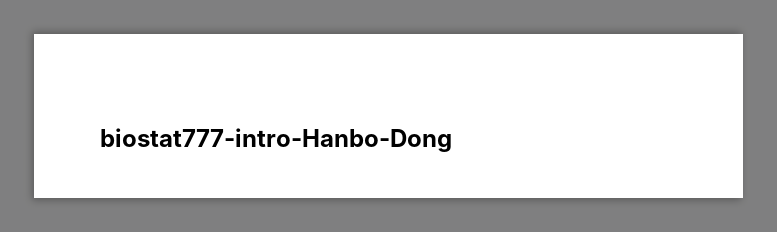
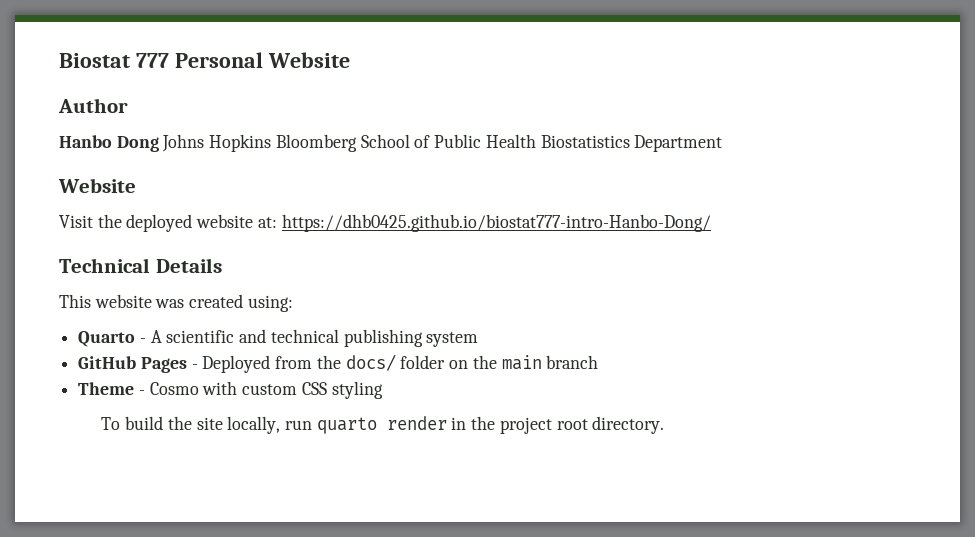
[100,128,452,152] biostat777-intro-Hanbo-Dong -> [59,52,350,68] [58,98,128,113] [59,134,723,152] [58,178,136,193] [59,214,711,232] [59,258,222,273] [59,294,293,312] [78,329,479,347] [78,354,599,373] [78,381,383,399] [101,416,665,434] Biostat 777 Personal Website // Author // Hanbo Dong Johns Hopkins Bloomberg School of Public Health Biostatistics Department // Website // Visit the deployed website at: https://dhb0425.github.io/biostat777-intro-Hanbo-Dong/ // Technical Details // This website was created using: // Quarto - A scientific and technical publishing system // GitHub Pages - Deployed from the docs/ folder on the main branch // Theme - Cosmo with custom CSS styling // To build the site locally, run quarto render in the project root directory.

